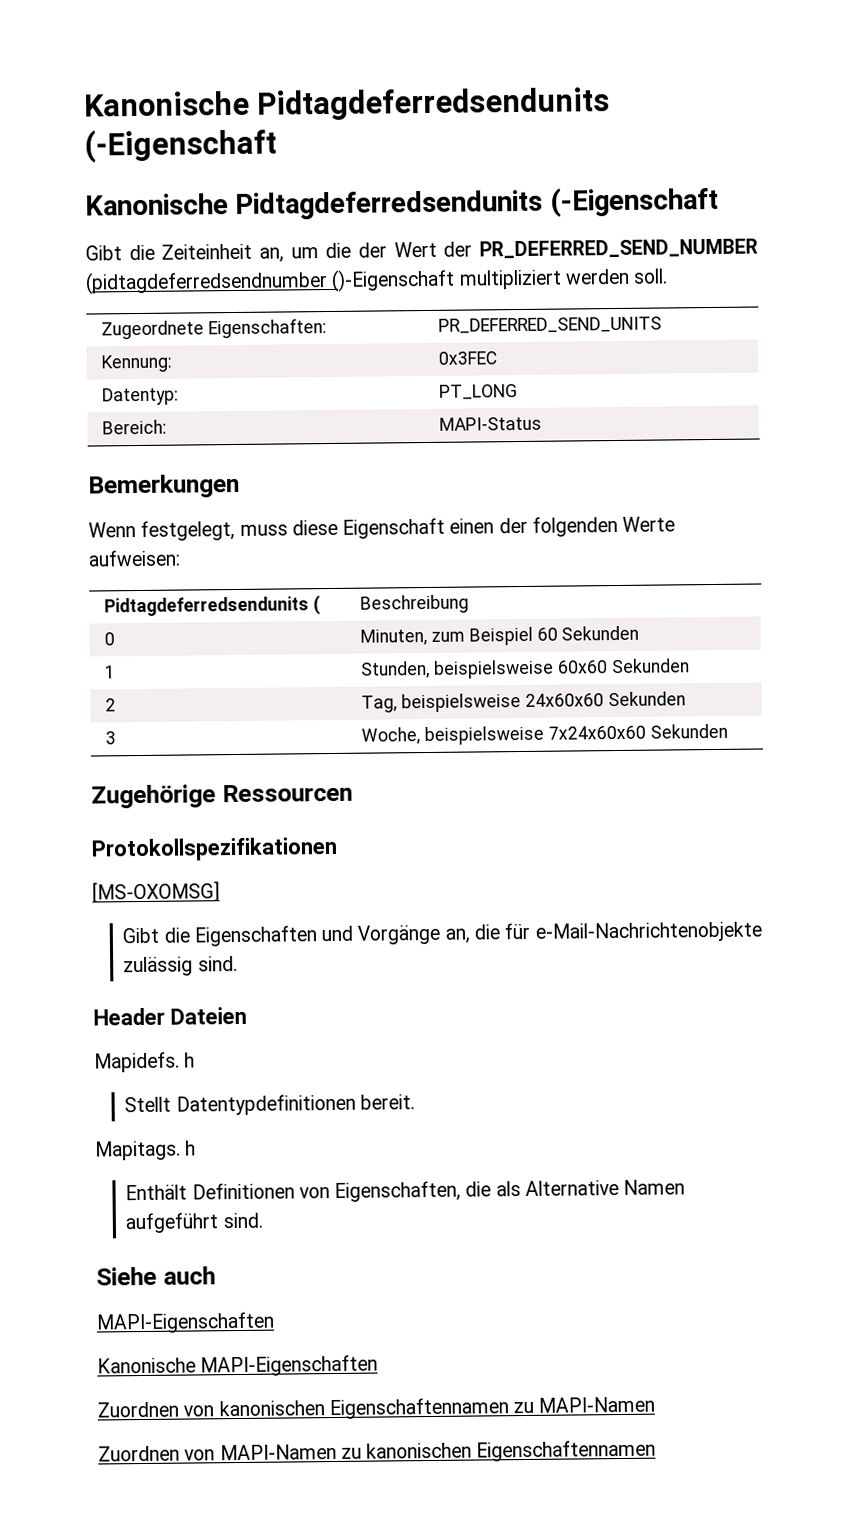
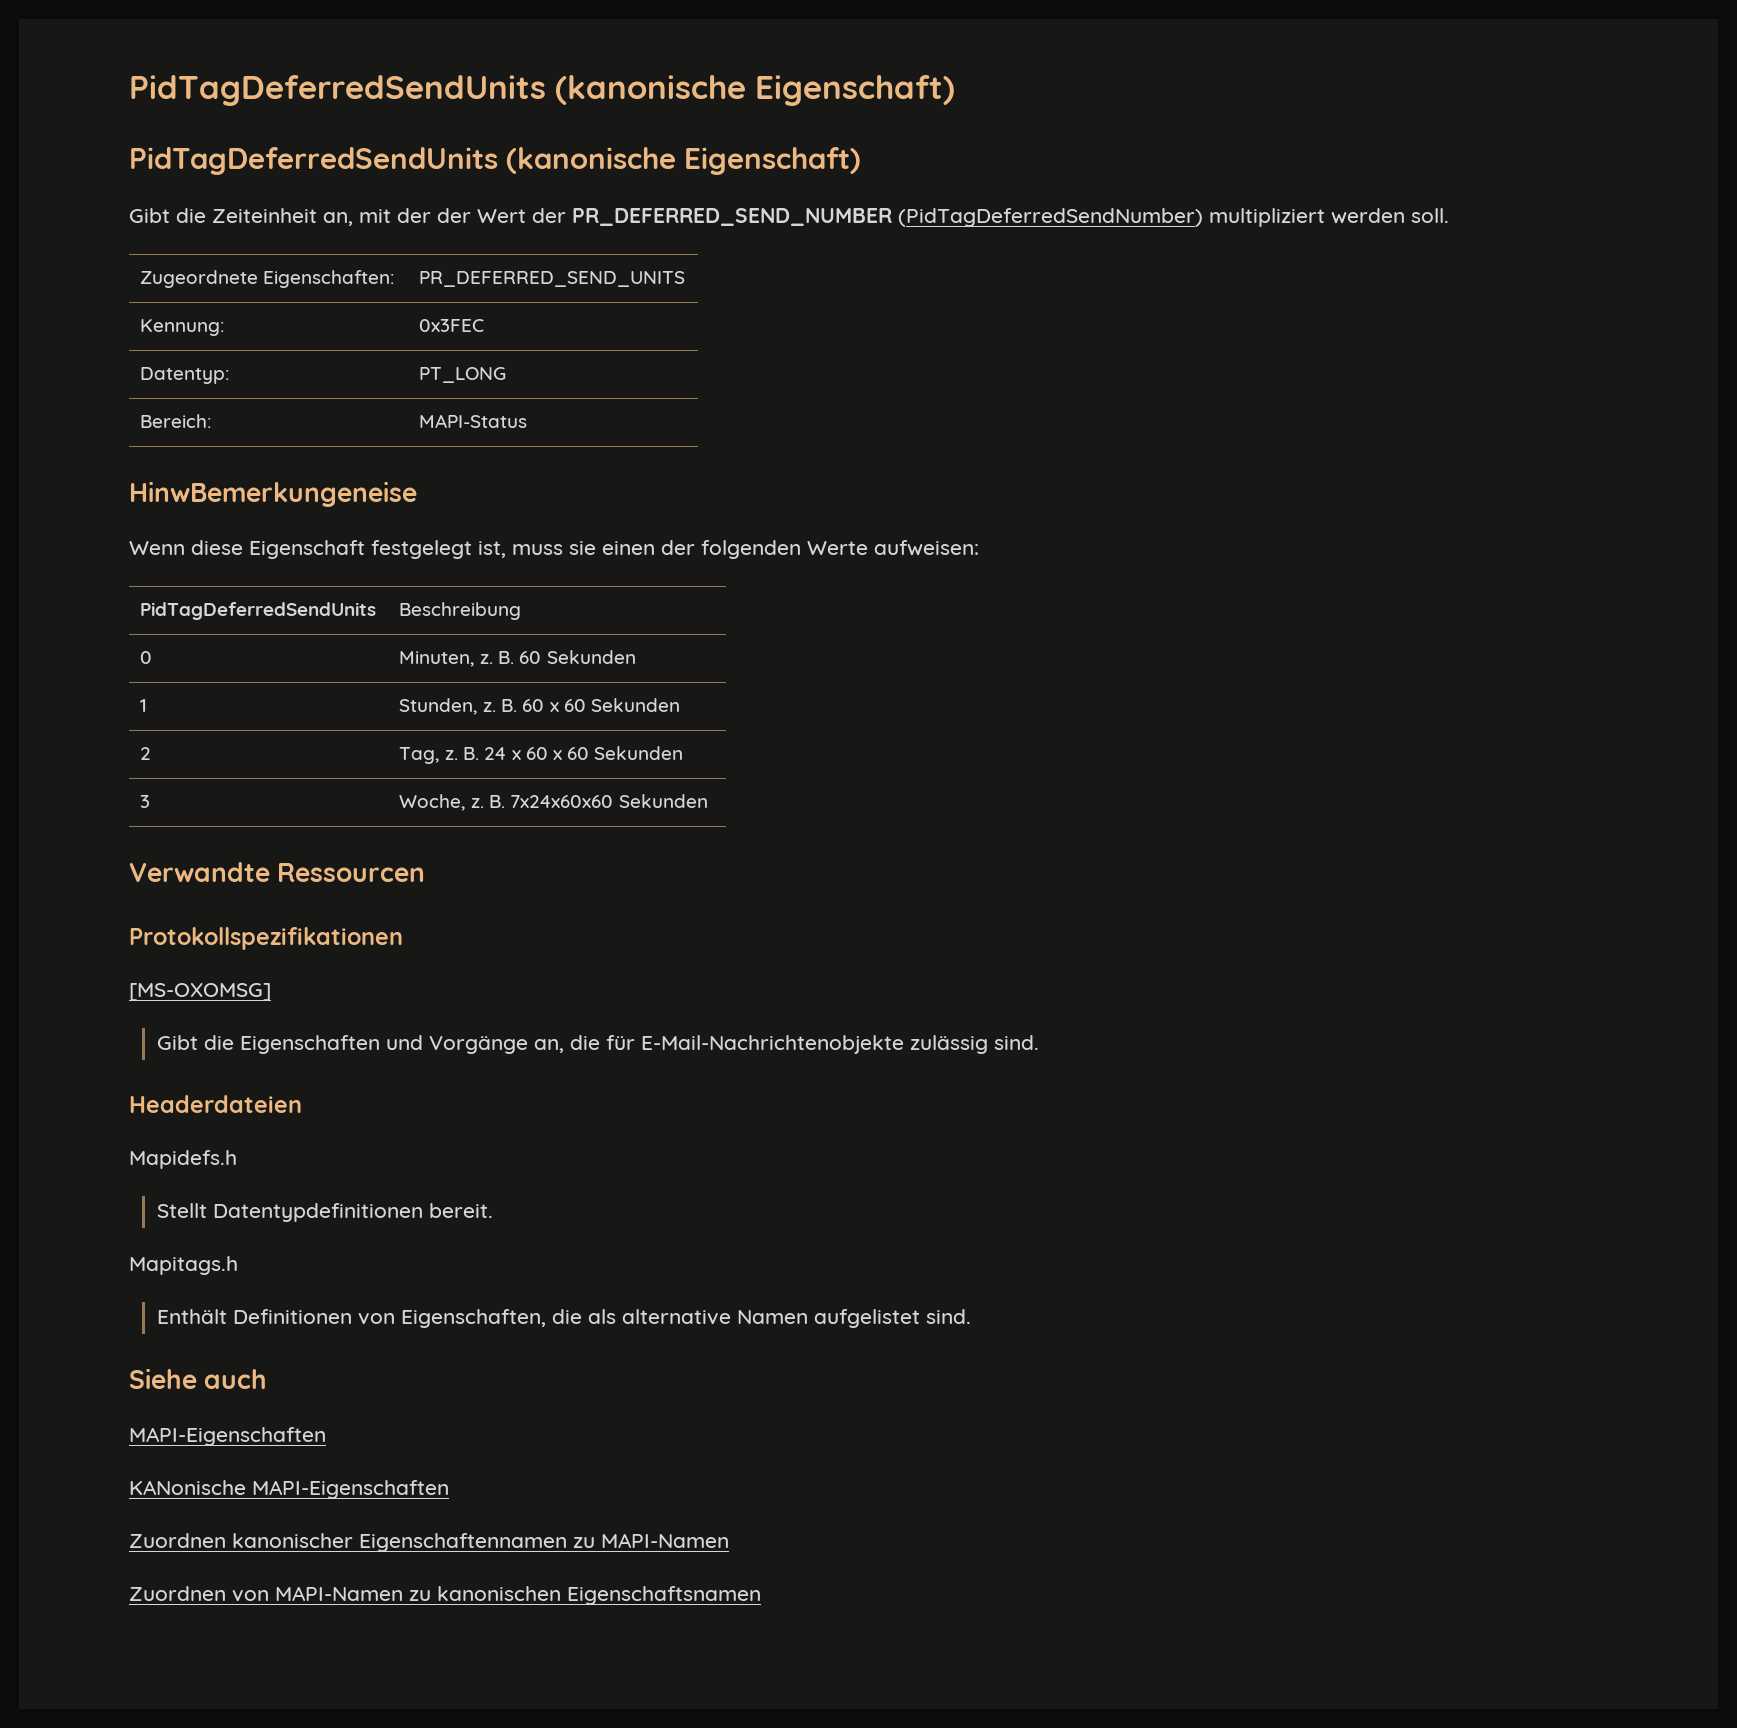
[84,87,611,121] [84,128,277,164] [85,185,719,220] Kanonische Pidtagdeferredsendunits (-Eigenschaft // Kanonische Pidtagdeferredsendunits (-Eigenschaft -> [129,75,955,106] [129,147,861,175] PidTagDeferredSendUnits (kanonische Eigenschaft) // PidTagDeferredSendUnits (kanonische Eigenschaft)
[290,242,352,259] um die -> [359,208,431,223] mit der
[85,268,456,295] (pidtagdeferredsendnumber ()-Eigenschaft -> [898,208,1203,227] (PidTagDeferredSendNumber)
[88,473,240,499] Bemerkungen -> [129,481,417,507] HinwBemerkungeneise
[140,517,446,541] festgelegt, muss diese Eigenschaft -> [191,540,596,559] diese Eigenschaft festgelegt ist, muss sie
[104,595,322,617] Pidtagdeferredsendunits ( -> [140,602,377,620] PidTagDeferredSendUnits
[431,626,533,646] zum Beispiel -> [480,651,515,664] z. B.
[433,658,690,679] [105,698,117,712] [361,693,604,713] beispielsweise 60x60 Sekunden // 2 | Tag, beispielsweise 24x60x60 -> [483,698,680,712] [140,747,151,760] [399,747,589,764] z. B. 60 x 60 Sekunden // 2 | Tag, z. B. 24 x 60 x 60
[424,725,545,746] beispielsweise -> [471,795,506,808] z. B.
[91,784,216,809] Zugehörige -> [129,862,270,882] Verwandte
[534,921,762,943] e-Mail-Nachrichtenobjekte -> [640,1035,904,1054] E-Mail-Nachrichtenobjekte
[93,1006,247,1026] [94,1051,196,1073] Header Dateien // Mapidefs. h -> [129,1095,302,1113] [129,1150,237,1169] Headerdateien // Mapidefs.h
[95,1140,197,1161] Mapitags. h -> [129,1256,238,1275] Mapitags.h
[524,1179,686,1197] [125,1212,219,1234] Alternative Namen aufgeführt -> [621,1309,920,1328] alternative Namen aufgelistet
[97,1357,196,1374] Kanonische -> [129,1480,246,1495] KANonische
[183,1400,325,1417] von kanonischen -> [232,1533,353,1548] kanonischer
[476,1439,657,1462] Eigenschaftennamen -> [567,1586,761,1605] Eigenschaftsnamen

